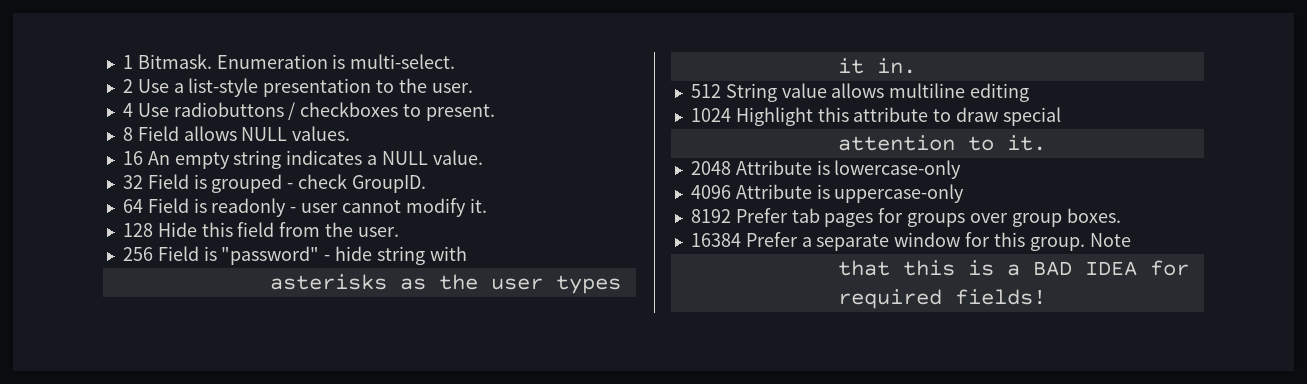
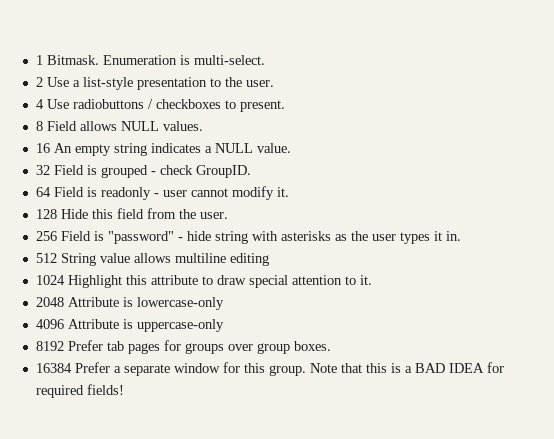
(467, 253) // -> (278, 236) none
(1061, 116) // -> (288, 281) none
(1131, 240) // -> (337, 368) none

